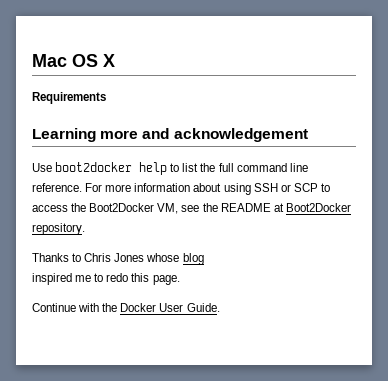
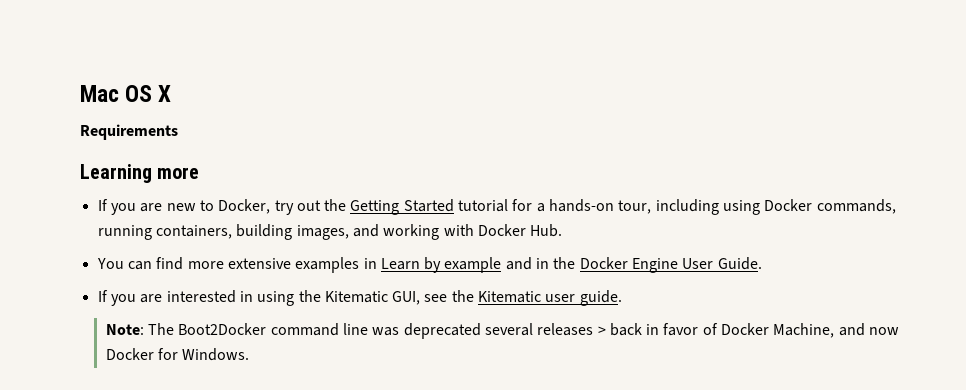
[142,128,308,142] [32,162,308,175] [32,183,330,195] [32,203,351,214] [32,223,85,235] [32,253,204,265] [32,273,180,285] [32,303,220,312] and acknowledgement // Use boot2docker help to list the full command line reference. For more information about using SSH or SCP to access the Boot2Docker VM, see the README at Boot2Docker repository. // Thanks to Chris Jones whose blog // inspired me to redo this page. // Continue with the Docker User Guide. -> [97,199,896,215] [97,224,563,240] [96,257,762,273] [97,290,622,306] [105,323,900,339] [105,348,250,361] // If you are new to Docker, try out the Getting Started tutorial for a hands-on tour, including using Docker commands, running containers, building images, and working with Docker Hub. // You can find more extensive examples in Learn by example and in the Docker Engine User Guide. // If you are interested in using the Kitematic GUI, see the Kitematic user guide. // Note: The Boot2Docker command line was deprecated several releases > back in favor of Docker Machine, and now Docker for Windows.

